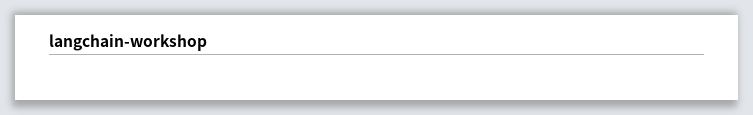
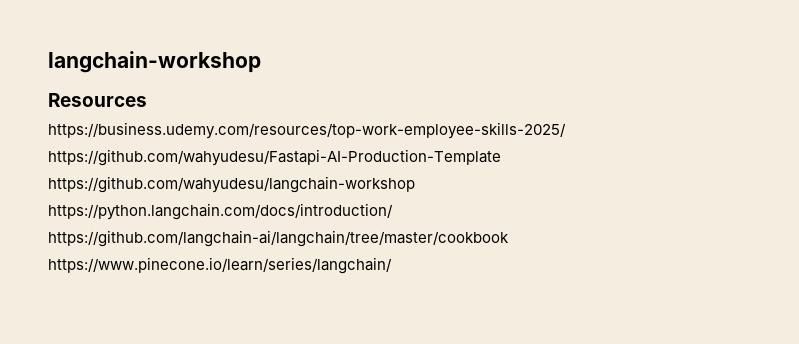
(207, 42) none -> [48,93,147,107] [48,122,566,139] [48,149,501,166] [48,176,415,193] [48,203,393,220] [48,230,509,247] [48,257,392,274] // Resources // https://business.udemy.com/resources/top-work-employee-skills-2025/ // https://github.com/wahyudesu/Fastapi-AI-Production-Template // https://github.com/wahyudesu/langchain-workshop // https://python.langchain.com/docs/introduction/ // https://github.com/langchain-ai/langchain/tree/master/cookbook // https://www.pinecone.io/learn/series/langchain/

